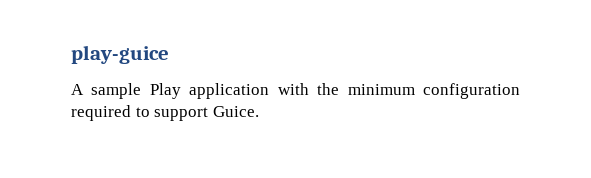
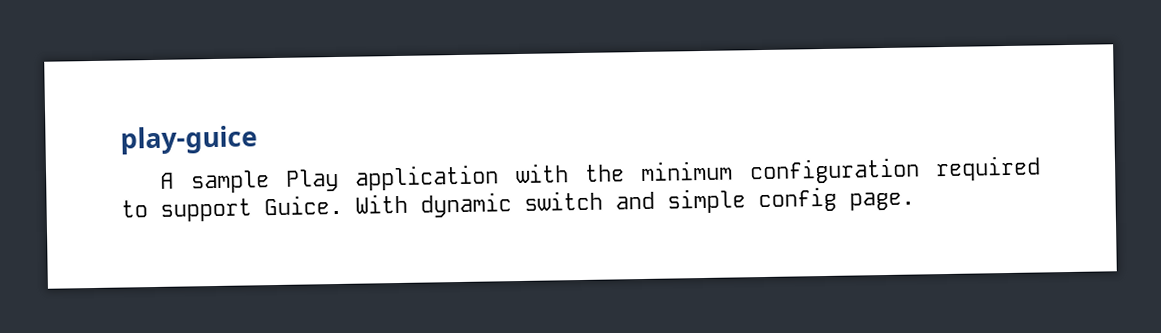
(259, 111) none -> [355,186,915,218] With dynamic switch and simple config page.

